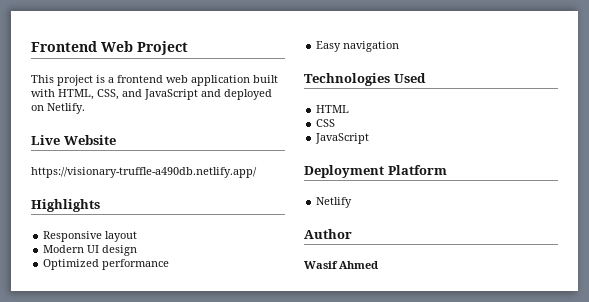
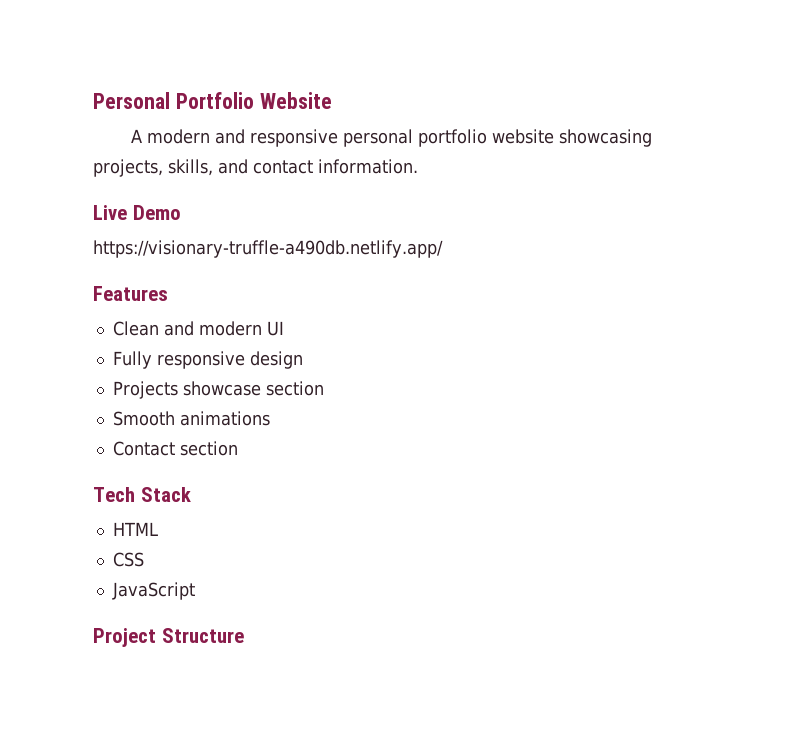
[31,41,188,55] [31,75,278,86] [31,89,272,100] [31,103,85,114] Frontend Web Project // This project is a frontend web application built with HTML, CSS, and JavaScript and deployed on Netlify. -> [93,92,332,109] [130,129,652,147] [93,159,418,177] Personal Portfolio Website // A modern and responsive personal portfolio website showcasing projects, skills, and contact information.
[63,135,116,145] Website -> [132,205,181,220] Demo
[31,199,100,212] [43,231,138,242] [43,245,138,256] [43,259,170,270] [316,41,400,52] [304,73,426,86] [316,105,350,113] [316,119,336,127] [315,133,370,144] [304,165,447,178] [316,197,353,208] [304,229,352,239] [304,261,378,269] Highlights // Responsive layout // Modern UI design // Optimized performance // Easy navigation // Technologies Used // HTML // CSS // JavaScript // Deployment Platform // Netlify // Author // Wasif Ahmed -> [93,286,168,301] [112,321,284,336] [112,351,303,369] [112,381,324,399] [112,411,270,426] [112,441,238,456] [93,487,191,502] [112,522,158,536] [112,552,144,567] [111,582,195,600] [93,628,244,647] Features // Clean and modern UI // Fully responsive design // Projects showcase section // Smooth animations // Contact section // Tech Stack // HTML // CSS // JavaScript // Project Structure

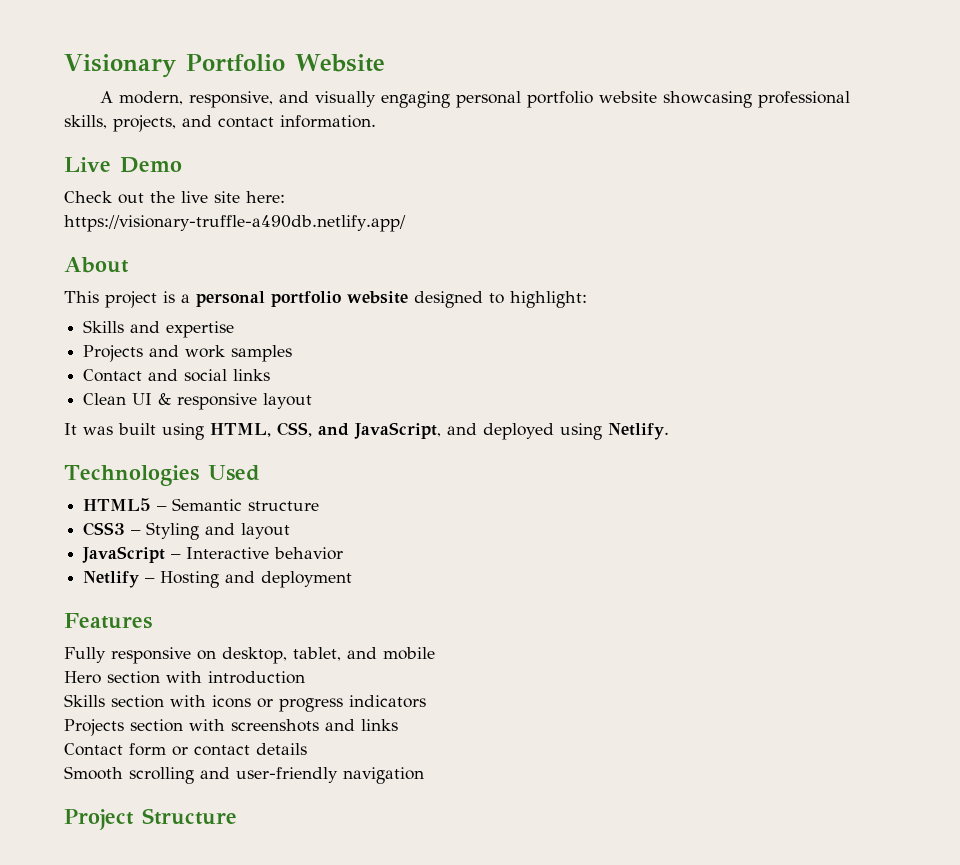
[93,92,170,109] Personal -> [64,54,176,78] Visionary
[146,129,338,147] modern and responsive -> [118,91,450,108] modern, responsive, and visually engaging
[93,159,213,177] projects, skills, -> [757,91,850,108] [64,115,176,132] professional skills, projects,
[93,240,443,258] [93,286,168,301] [112,321,284,336] [112,351,303,369] [112,381,324,399] [112,411,270,426] [112,441,238,456] [93,487,191,502] [112,522,158,536] [112,552,144,567] [111,582,195,600] https://visionary-truffle-a490db.netlify.app/ // Features // Clean and modern UI // Fully responsive design // Projects showcase section // Smooth animations // Contact section // Tech Stack // HTML // CSS // JavaScript -> [64,191,285,204] [64,215,406,232] [64,257,129,273] [64,291,587,308] [83,320,235,338] [83,345,293,362] [83,369,271,382] [83,393,313,410] [64,422,669,440] [64,465,260,486] [83,498,320,511] [83,522,291,540] [82,546,344,563] [83,571,353,588] [64,613,152,629] [64,647,435,664] [64,671,305,684] [64,694,426,712] [64,719,398,736] [64,743,307,756] [64,766,424,784] Check out the live site here: // https://visionary-truffle-a490db.netlify.app/ // About // This project is a personal portfolio website designed to highlight: // Skills and expertise // Projects and work samples // Contact and social links // Clean UI & responsive layout // It was built using HTML, CSS, and JavaScript, and deployed using Netlify. // Technologies Used // HTML5 – Semantic structure // CSS3 – Styling and layout // JavaScript – Interactive behavior // Netlify – Hosting and deployment // Features // Fully responsive on desktop, tablet, and mobile // Hero section with introduction // Skills section with icons or progress indicators // Projects section with screenshots and links // Contact form or contact details // Smooth scrolling and user-friendly navigation

